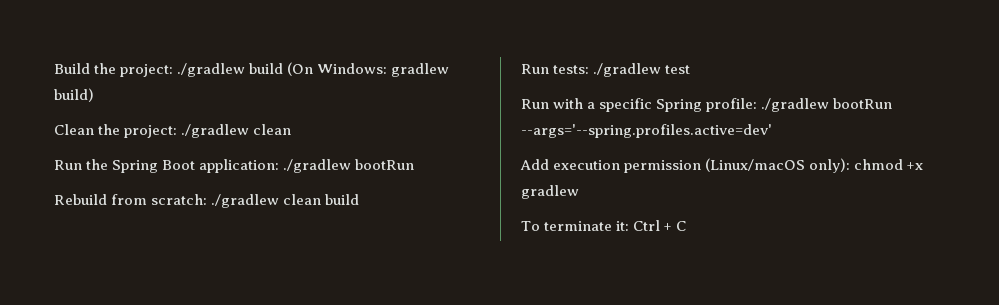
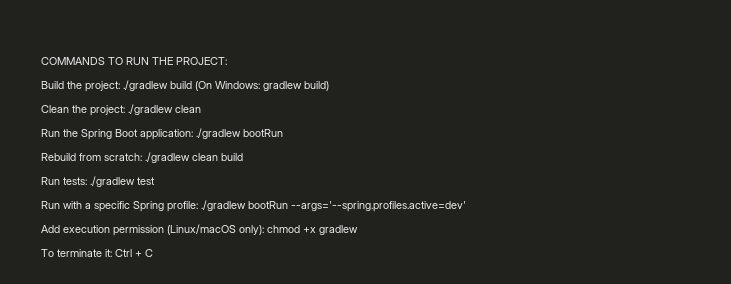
(54, 68) none -> [41,57,227,65] COMMANDS TO RUN THE PROJECT: //

